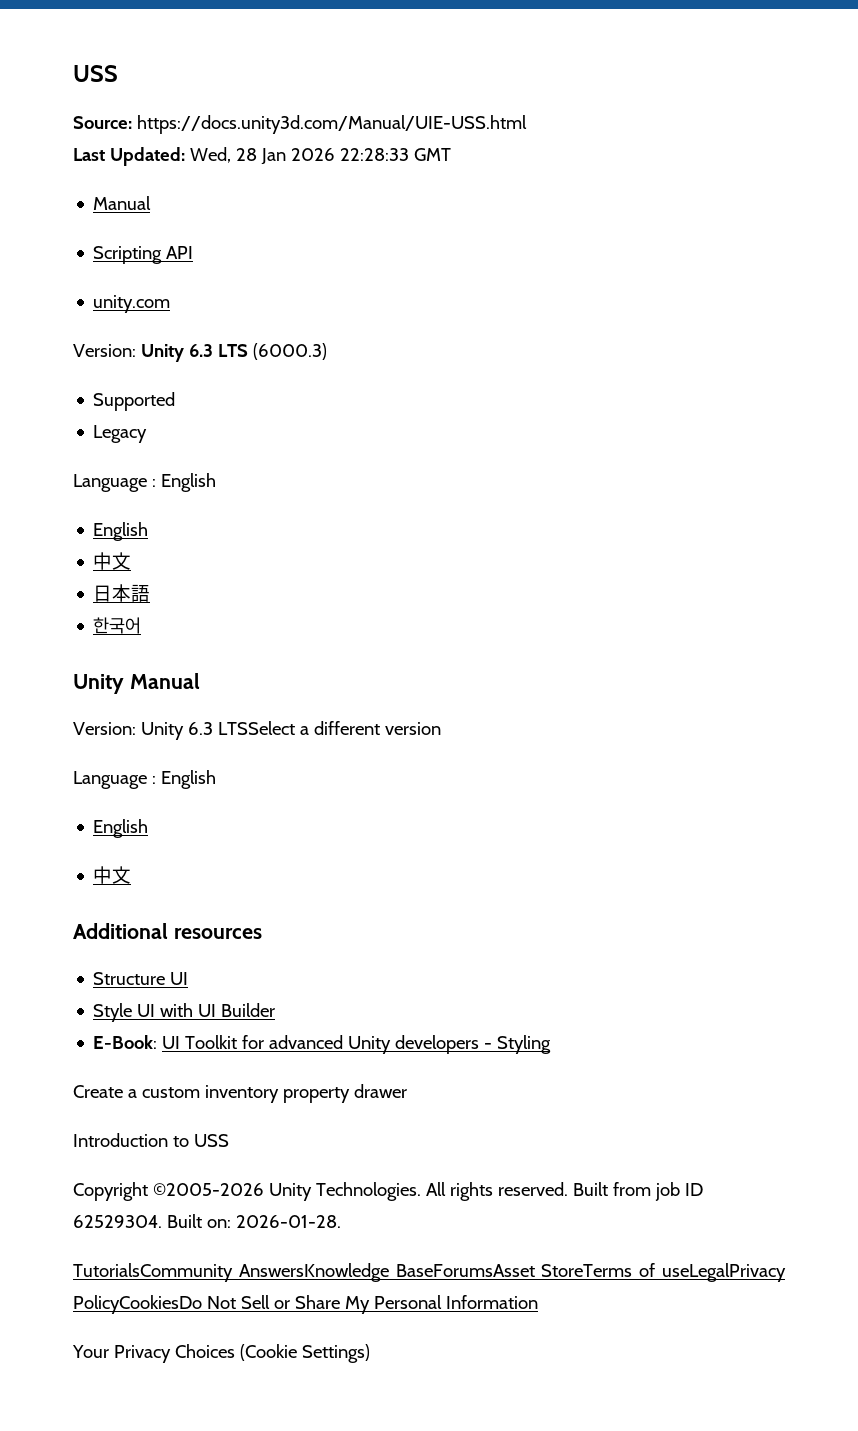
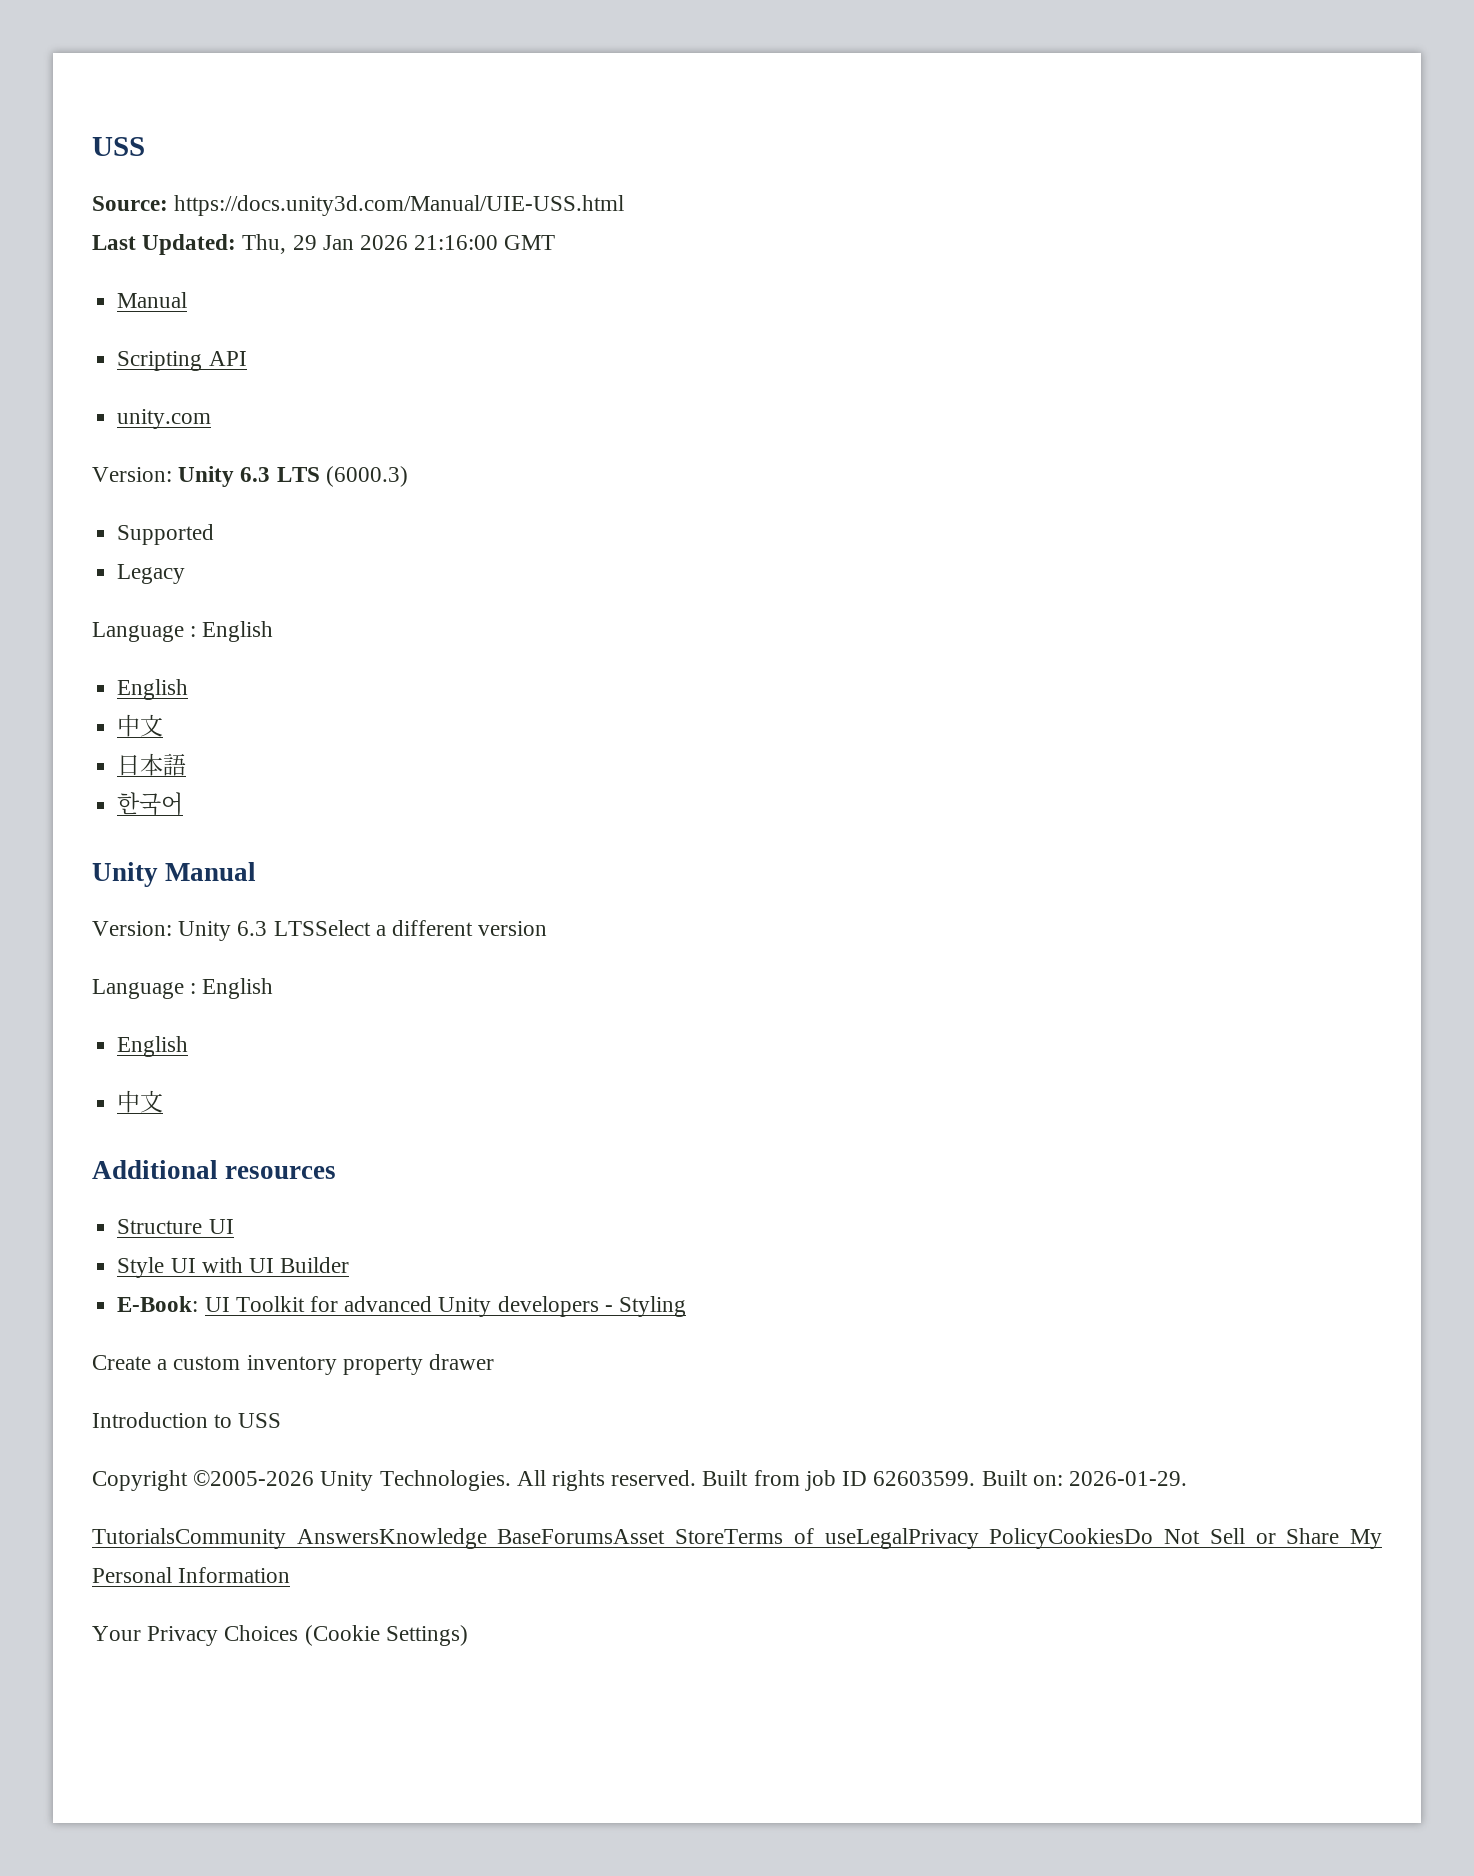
[189,147,257,163] Wed, 28 -> [242,234,317,254] Thu, 29
[339,148,409,161] 22:28:33 -> [414,235,499,250] 21:16:00
[73,1215,162,1228] 62529304. -> [873,1471,976,1486] 62603599.
[235,1215,341,1228] 2026-01-28. -> [1068,1471,1187,1486] 2026-01-29.

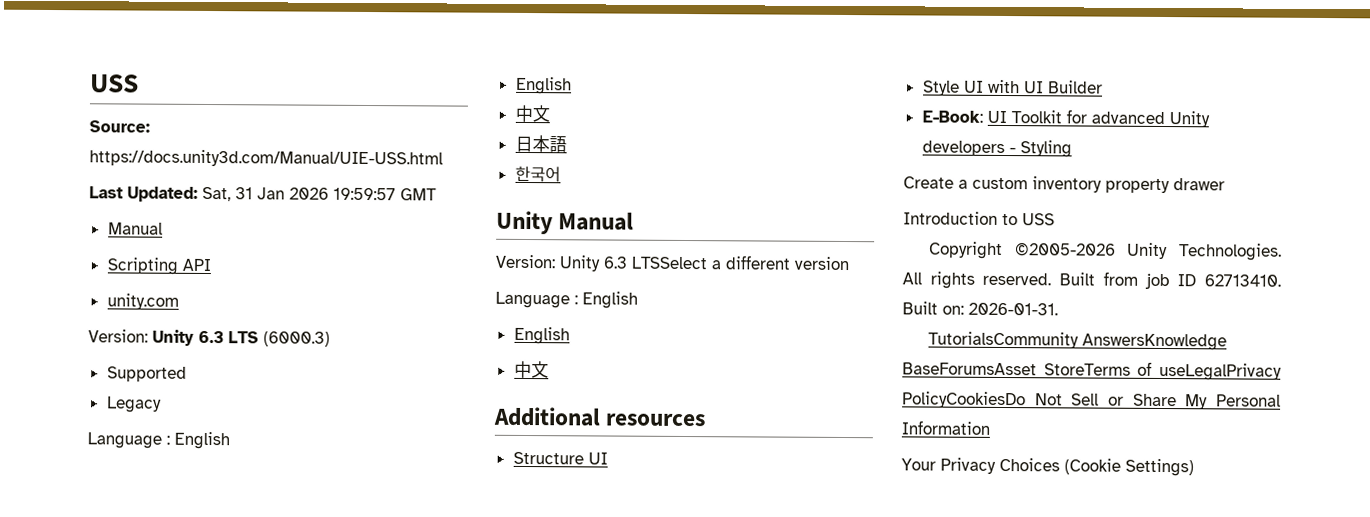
[242,234,317,254] Thu, 29 -> [202,186,253,202] Sat, 31
[414,235,499,250] 21:16:00 -> [333,187,396,201] 19:59:57
[873,1471,976,1486] 62603599. -> [1204,274,1281,287] 62713410.
[1068,1471,1187,1486] 2026-01-29. -> [968,302,1058,316] 2026-01-31.

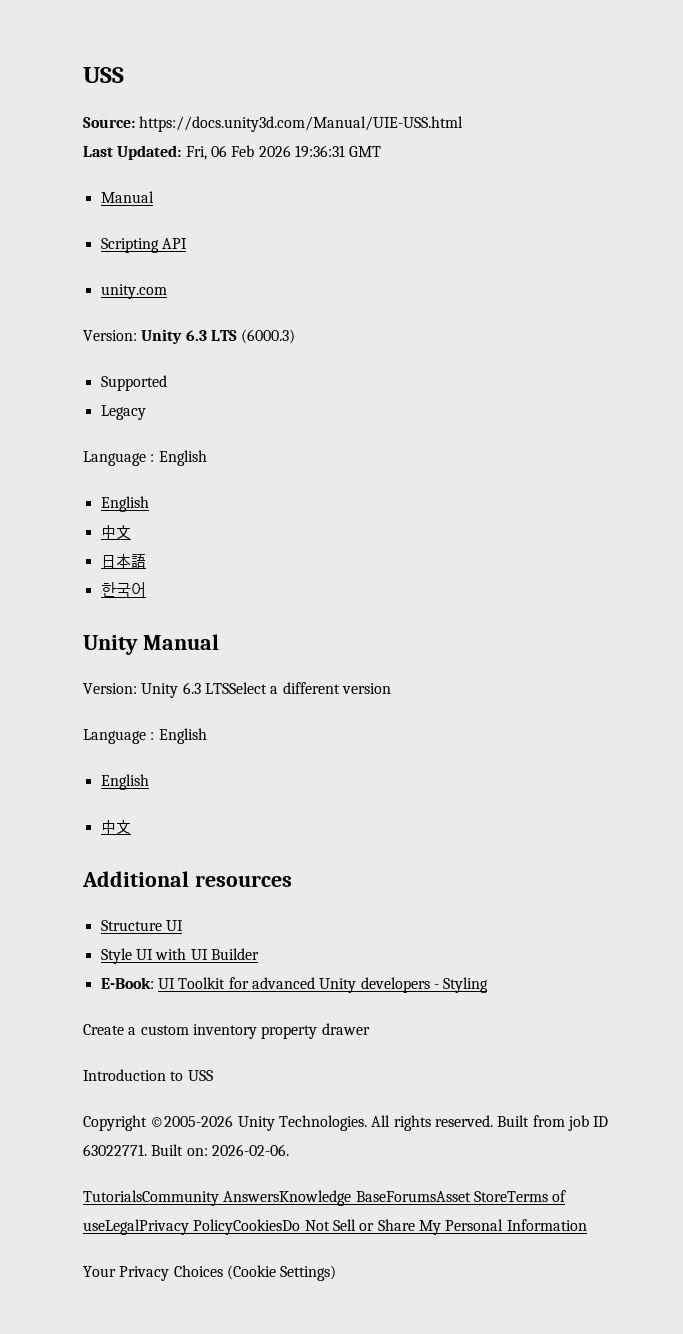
[202,186,396,202] Sat, 31 Jan 2026 19:59:57 -> [185,145,345,160] Fri, 06 Feb 2026 19:36:31
[1204,274,1281,287] 62713410. -> [83,1144,147,1156] 63022771.
[968,302,1058,316] 2026-01-31. -> [211,1144,289,1156] 2026-02-06.

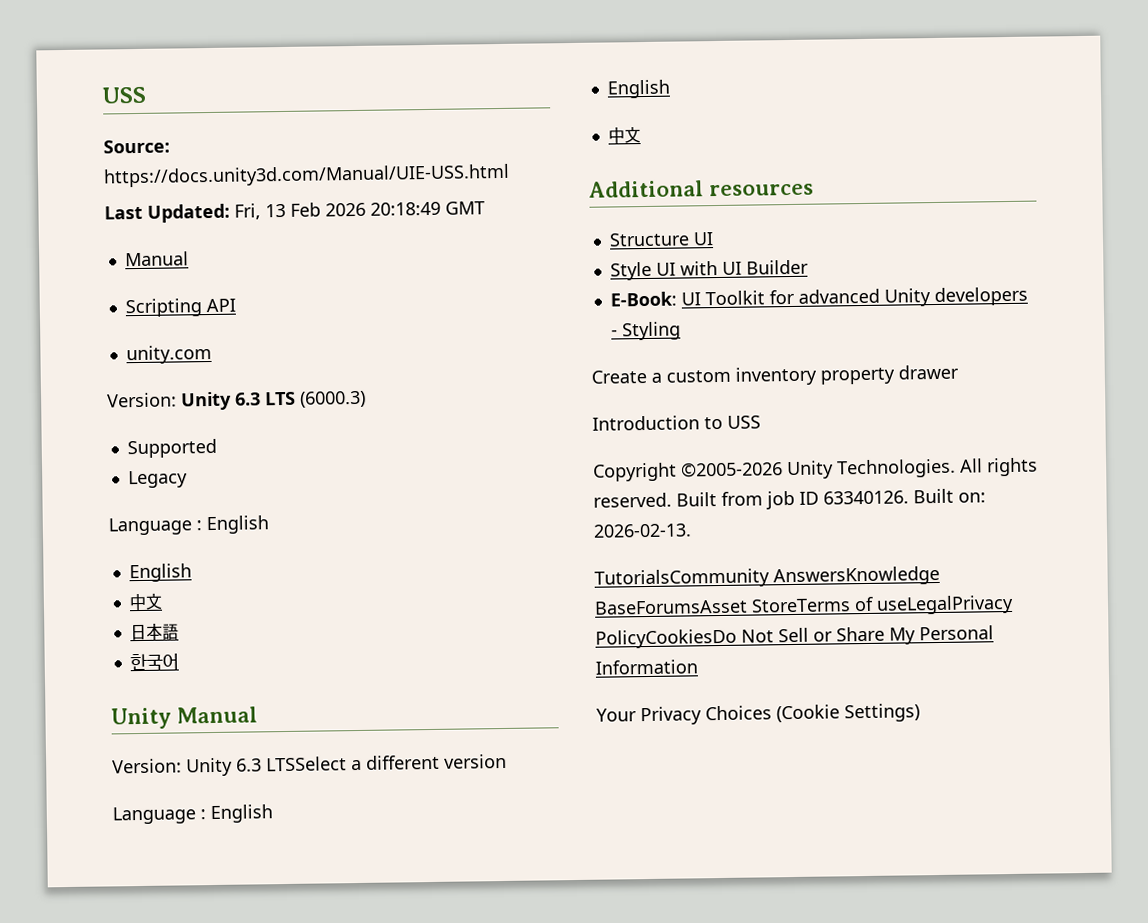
[210,145,227,157] 06 -> [265,203,286,218] 13
[294,145,345,158] 19:36:31 -> [370,201,441,216] 20:18:49
[83,1144,147,1156] 63022771. -> [823,490,909,505] 63340126.
[211,1144,289,1156] 2026-02-06. -> [593,523,692,538] 2026-02-13.

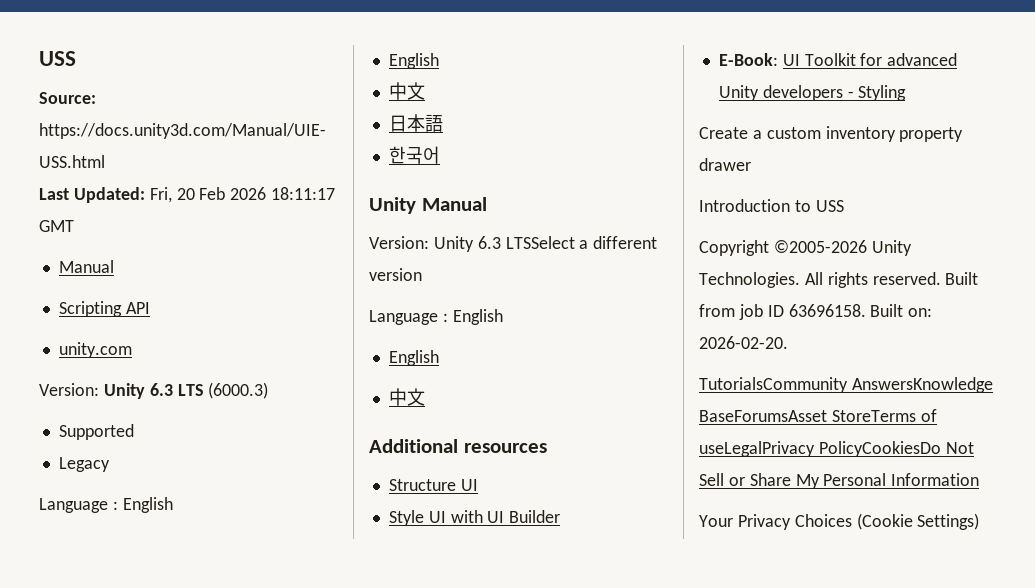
[265,203,286,218] 13 -> [176,188,195,200] 20
[370,201,441,216] 20:18:49 -> [271,187,336,200] 18:11:17
[823,490,909,505] 63340126. -> [788,304,866,317] 63696158.
[593,523,692,538] 2026-02-13. -> [699,336,788,349] 2026-02-20.

